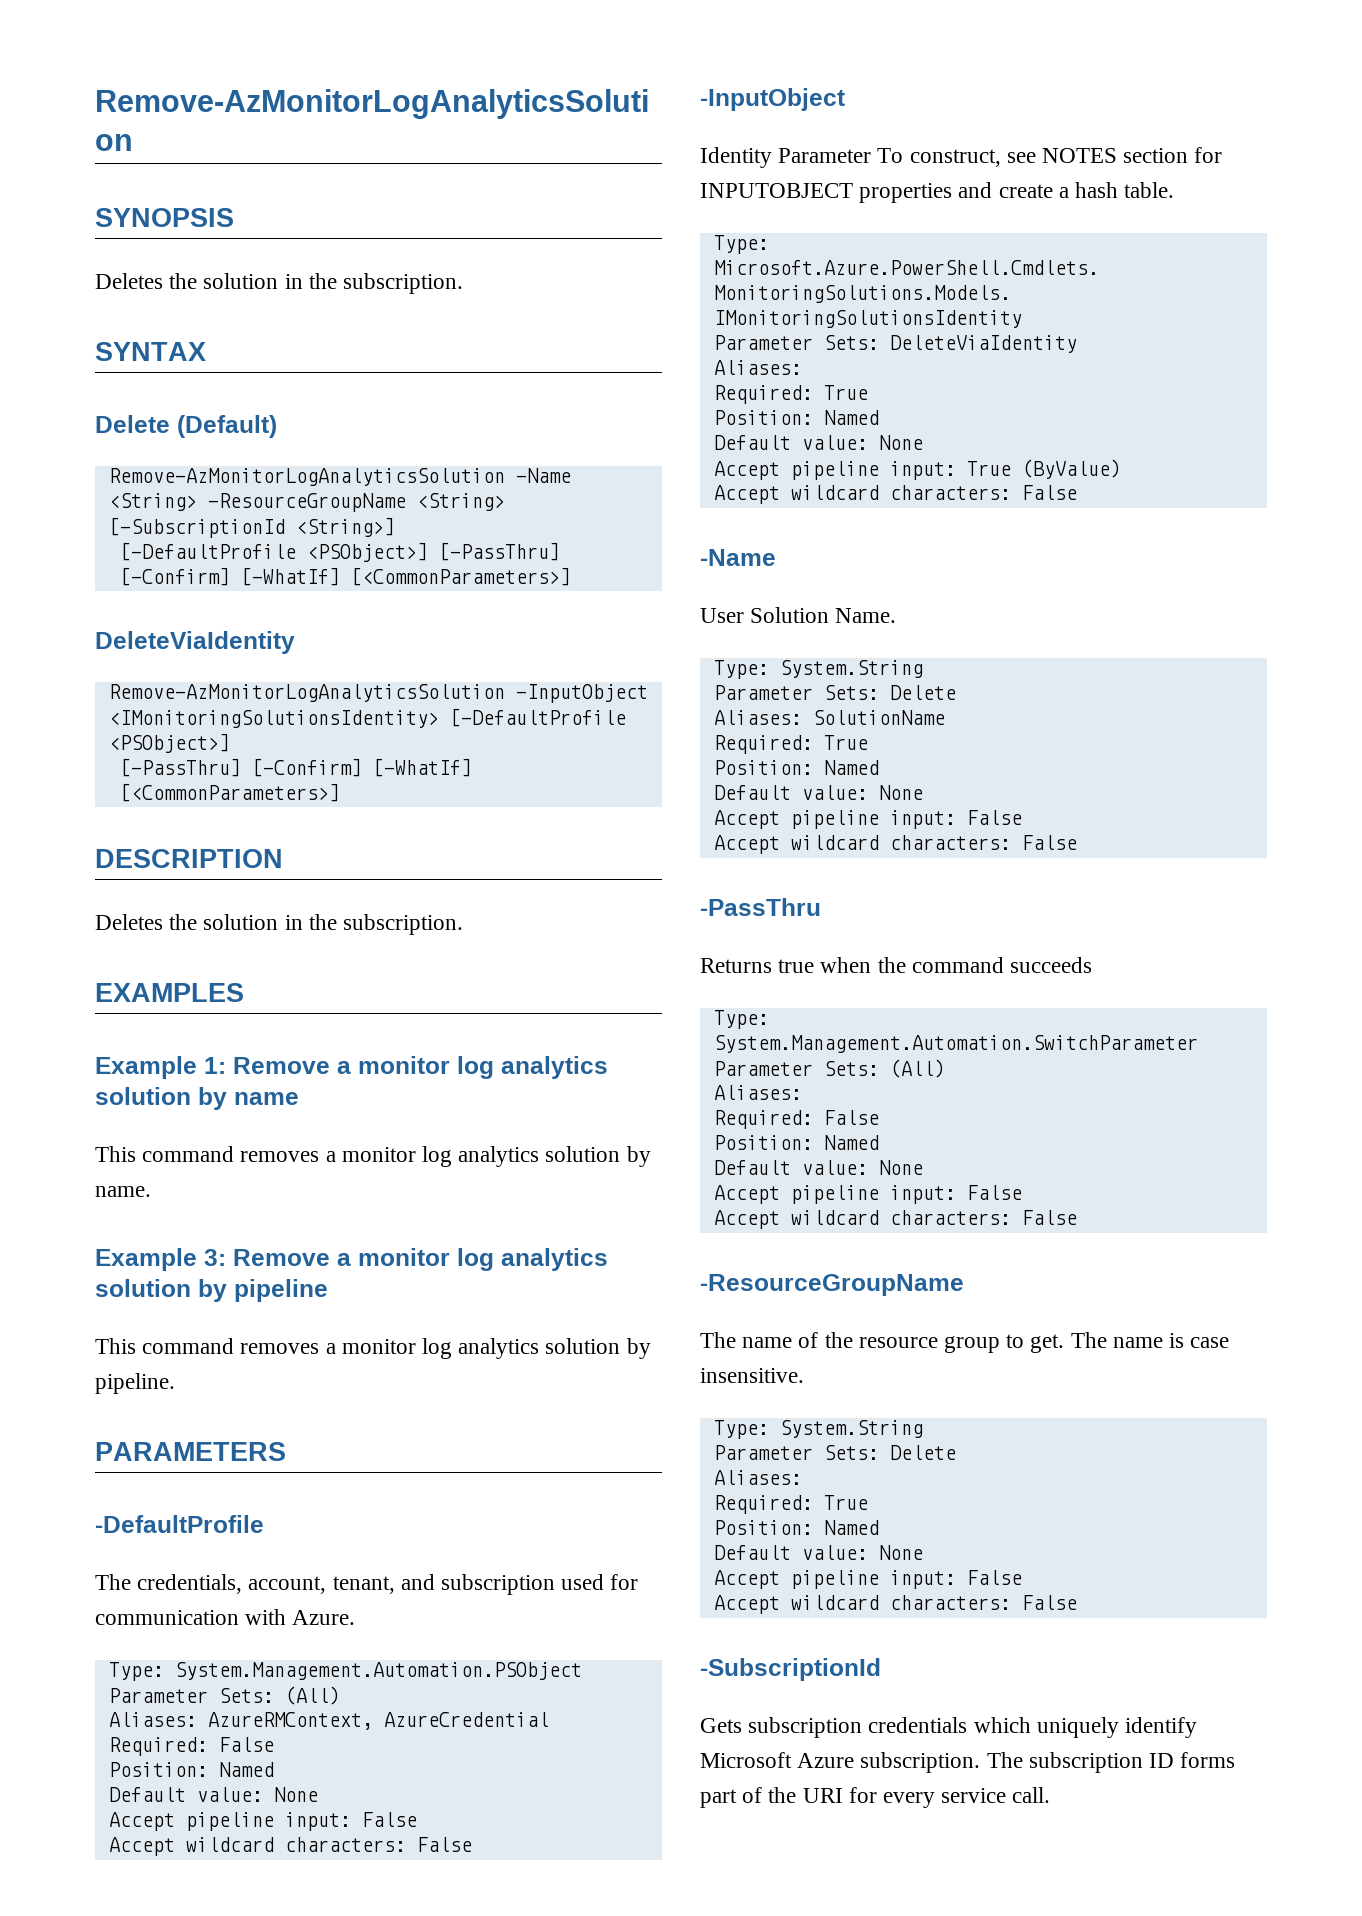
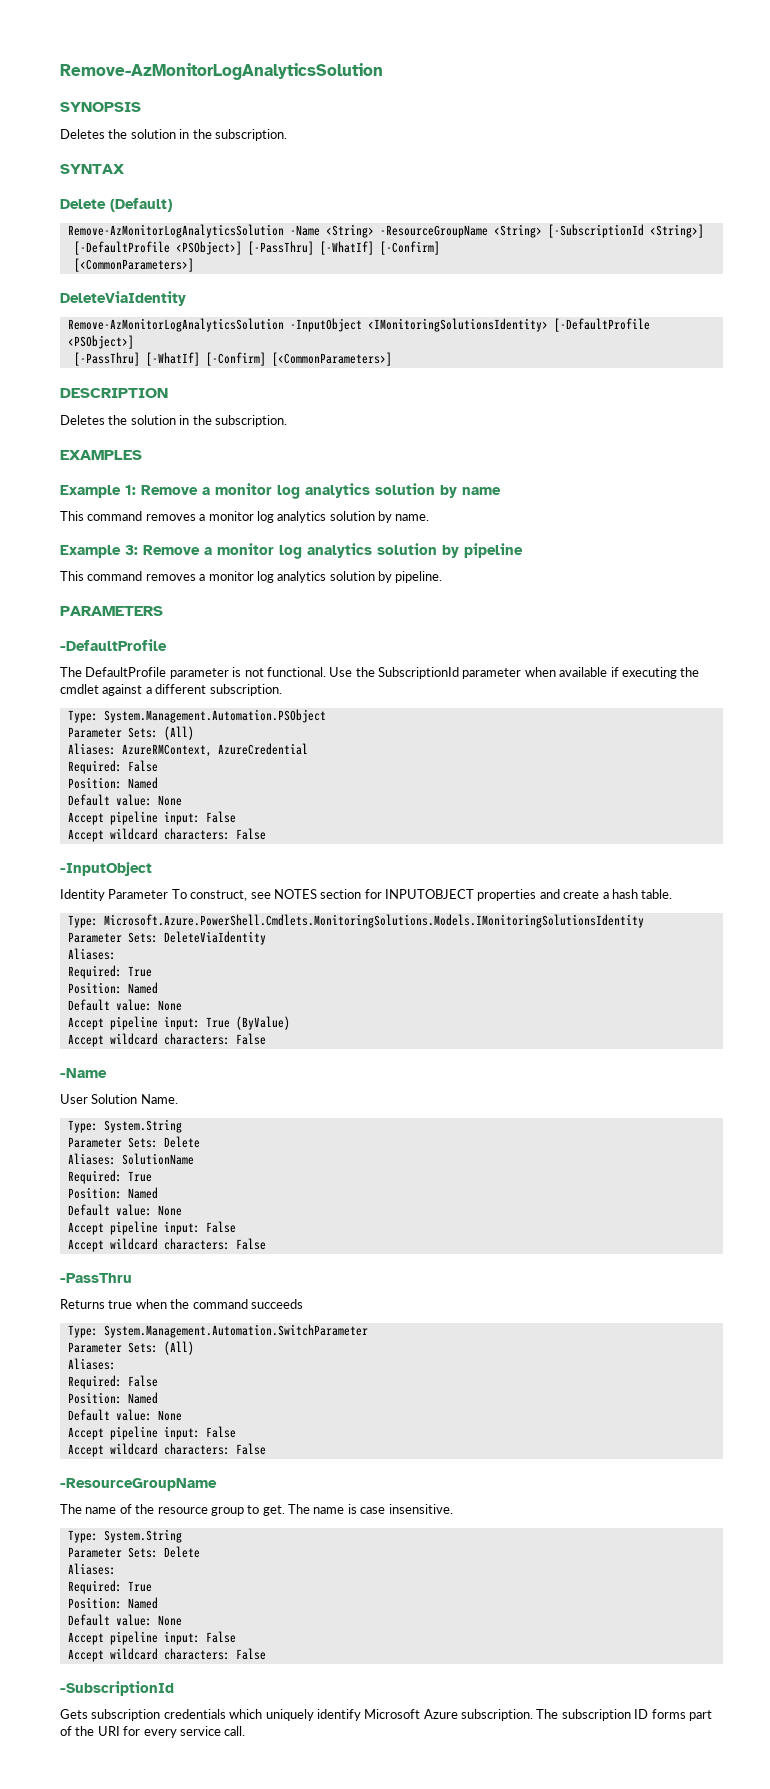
[119,567,340,586] [-Confirm] [-WhatIf] -> [319,241,440,255] [-WhatIf] [-Confirm] //
[251,758,472,777] [-Confirm] [-WhatIf] -> [145,352,266,366] [-WhatIf] [-Confirm]
[137,1574,639,1595] [95,1609,356,1625] credentials, account, tenant, and subscription used for communication with Azure. -> [85,667,700,679] [60,684,282,696] DefaultProfile parameter is not functional. Use the SubscriptionId parameter when available if executing the cmdlet against a different subscription.

